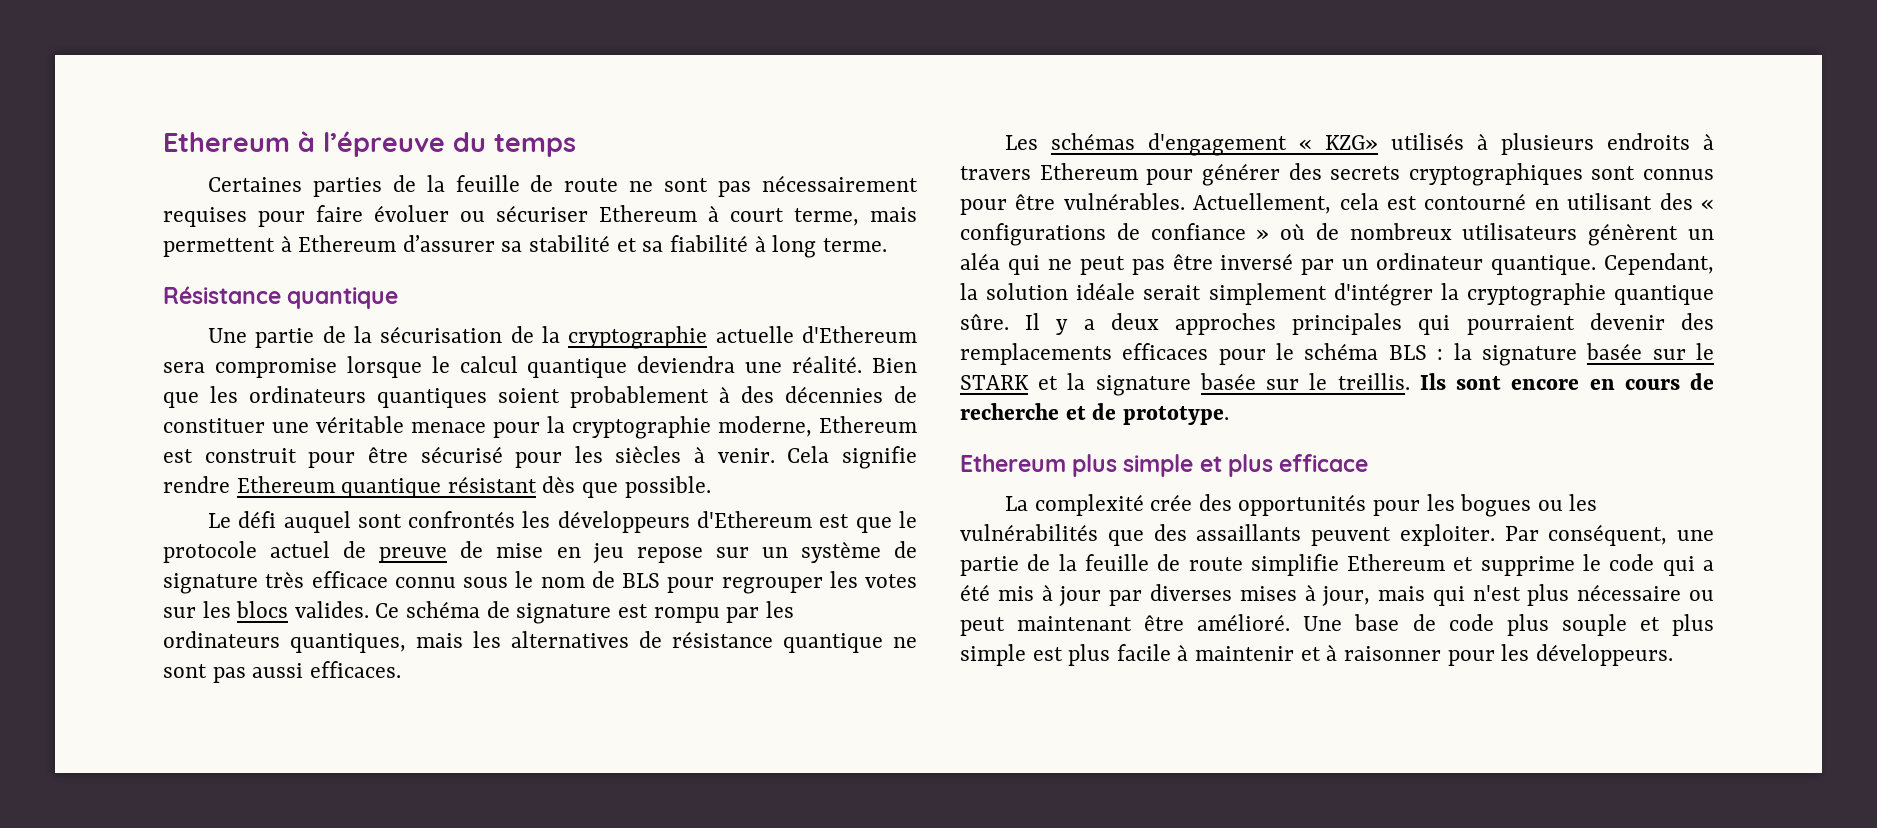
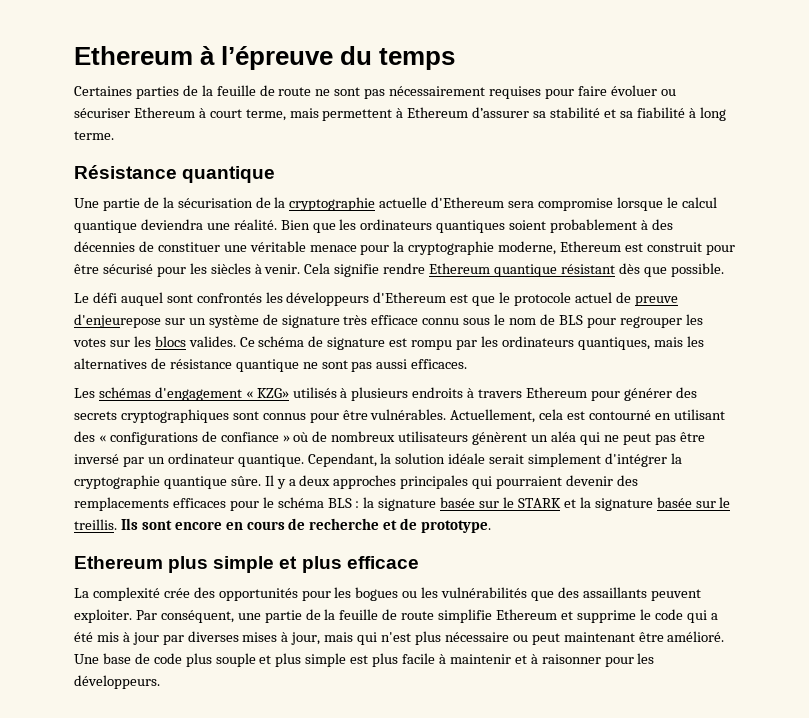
[460,541,703,563] de mise en jeu repose -> [74,314,161,328] d'enjeurepose

